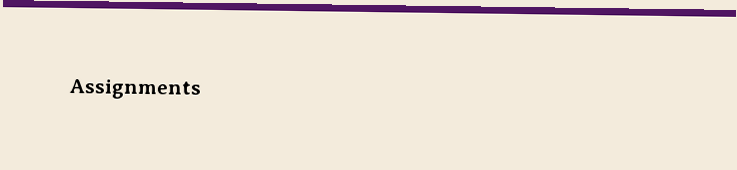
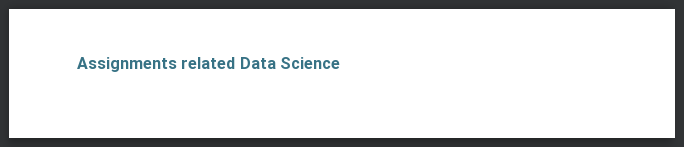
(202, 89) none -> [181,57,340,69] related Data Science

